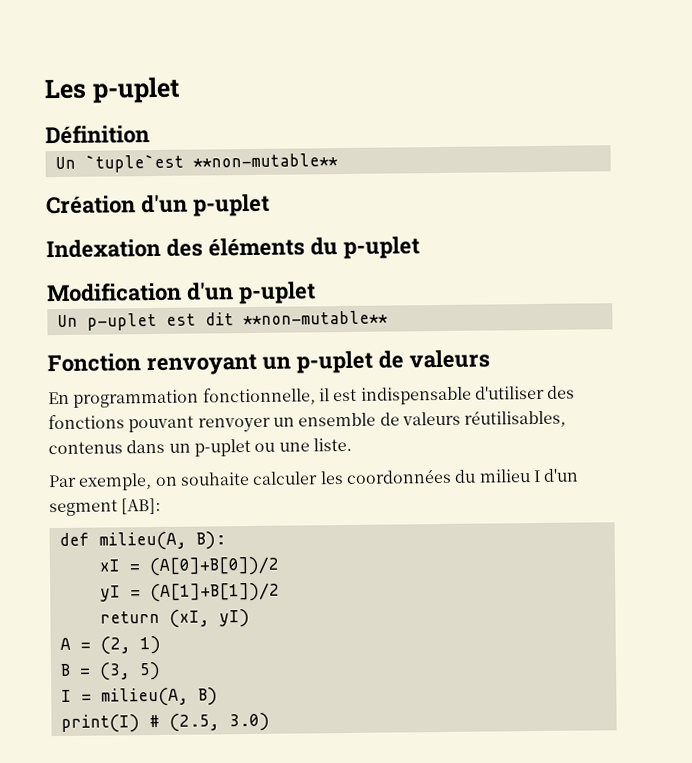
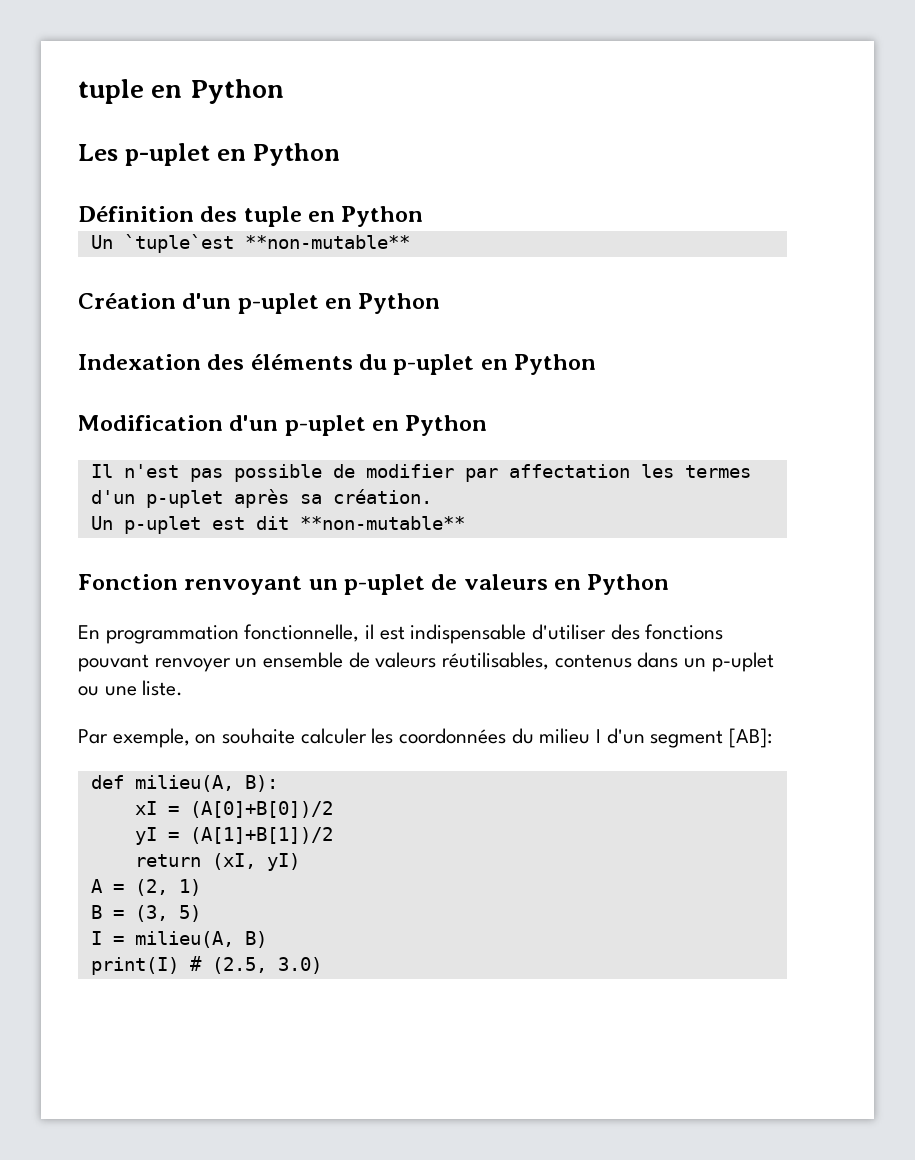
(44, 89) none -> [78,79,284,104] tuple en Python //
(181, 90) none -> [216,143,340,166] en Python
(150, 135) none -> [200,206,424,227] des tuple en Python
(270, 205) none -> [325,293,441,314] en Python
(420, 248) none -> [480,354,597,375] en Python
(316, 293) none -> [372,415,488,436] [90,464,751,482] [90,489,432,508] en Python // Il n'est pas possible de modifier par affectation les termes d'un p-uplet après sa création.
(490, 359) none -> [554,574,670,595] en Python

